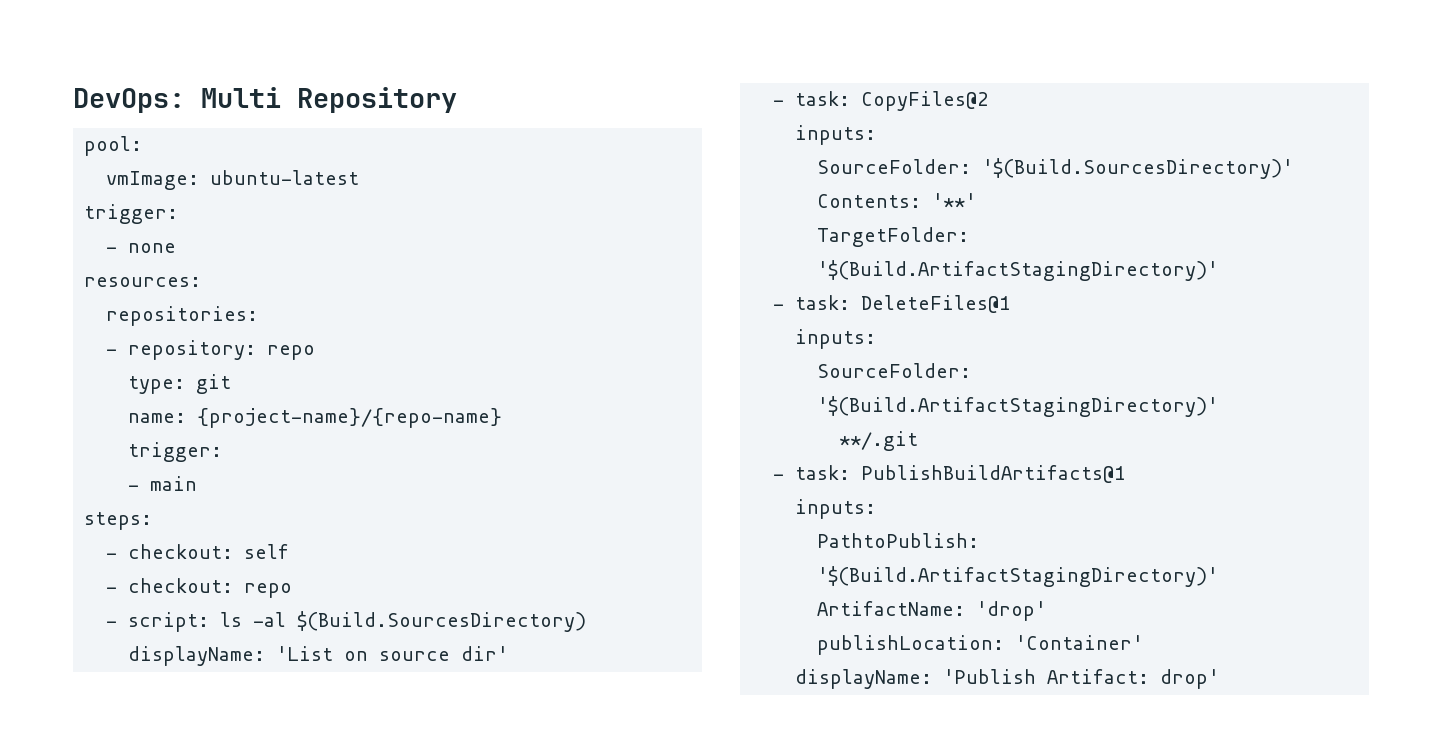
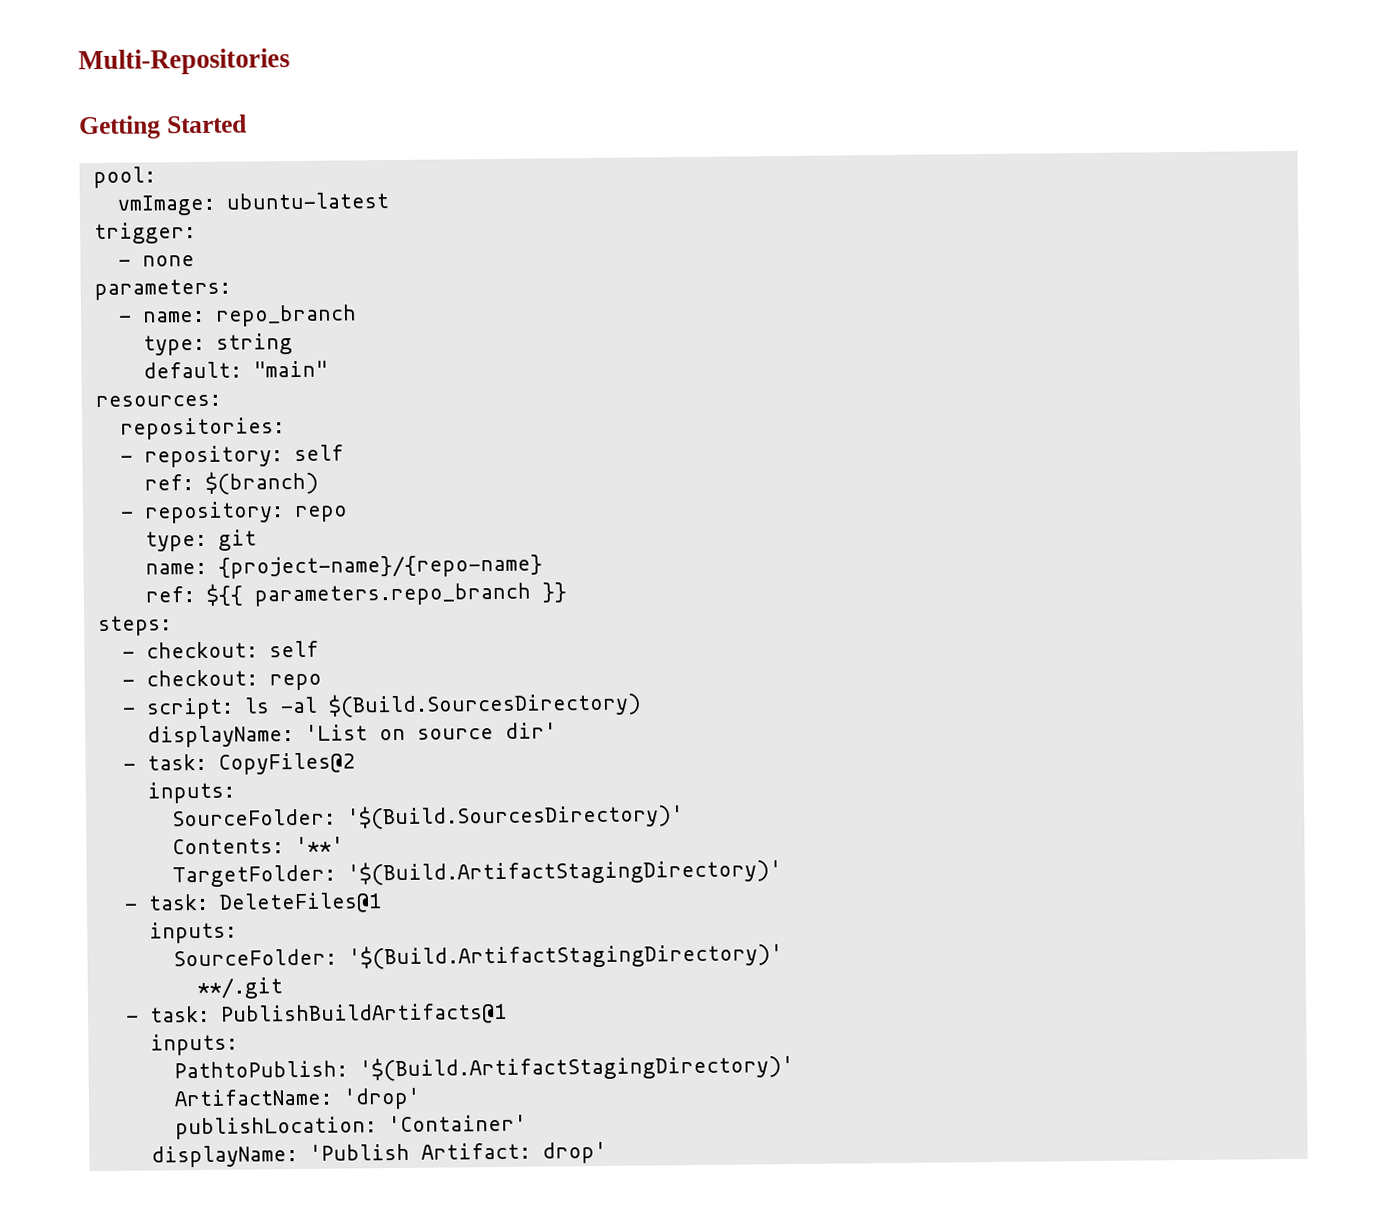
[73,87,457,113] DevOps: Multi Repository -> [78,48,290,76] [79,114,247,140] Multi-Repositories // Getting Started
[84,277,202,287] [106,306,259,326] resources: // repositories: -> [93,278,231,301] [118,304,357,327] [142,333,293,356] [142,360,328,379] [94,394,221,408] [119,417,285,440] [119,444,344,468] [143,470,319,495] parameters: // - name: repo_branch // type: string // default: "main" // resources: // repositories: // - repository: self // ref: $(branch)
[128,442,223,462] [128,476,198,491] trigger: // - main -> [144,582,567,607] ref: ${{ parameters.repo_branch }}

